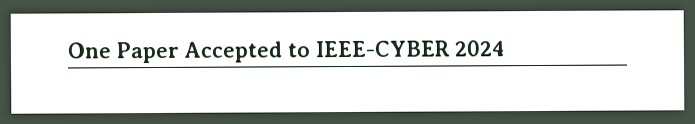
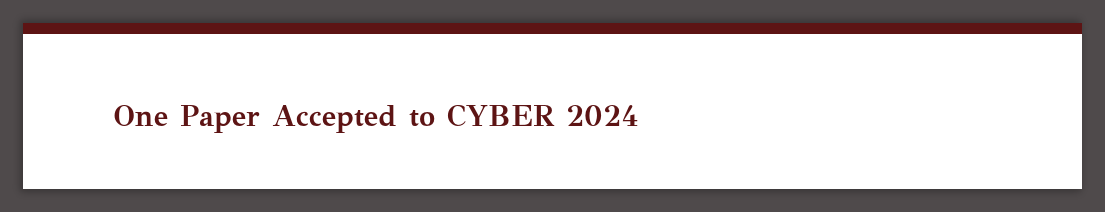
[315,40,450,58] IEEE-CYBER -> [446,104,555,127] CYBER

